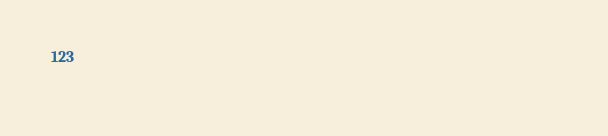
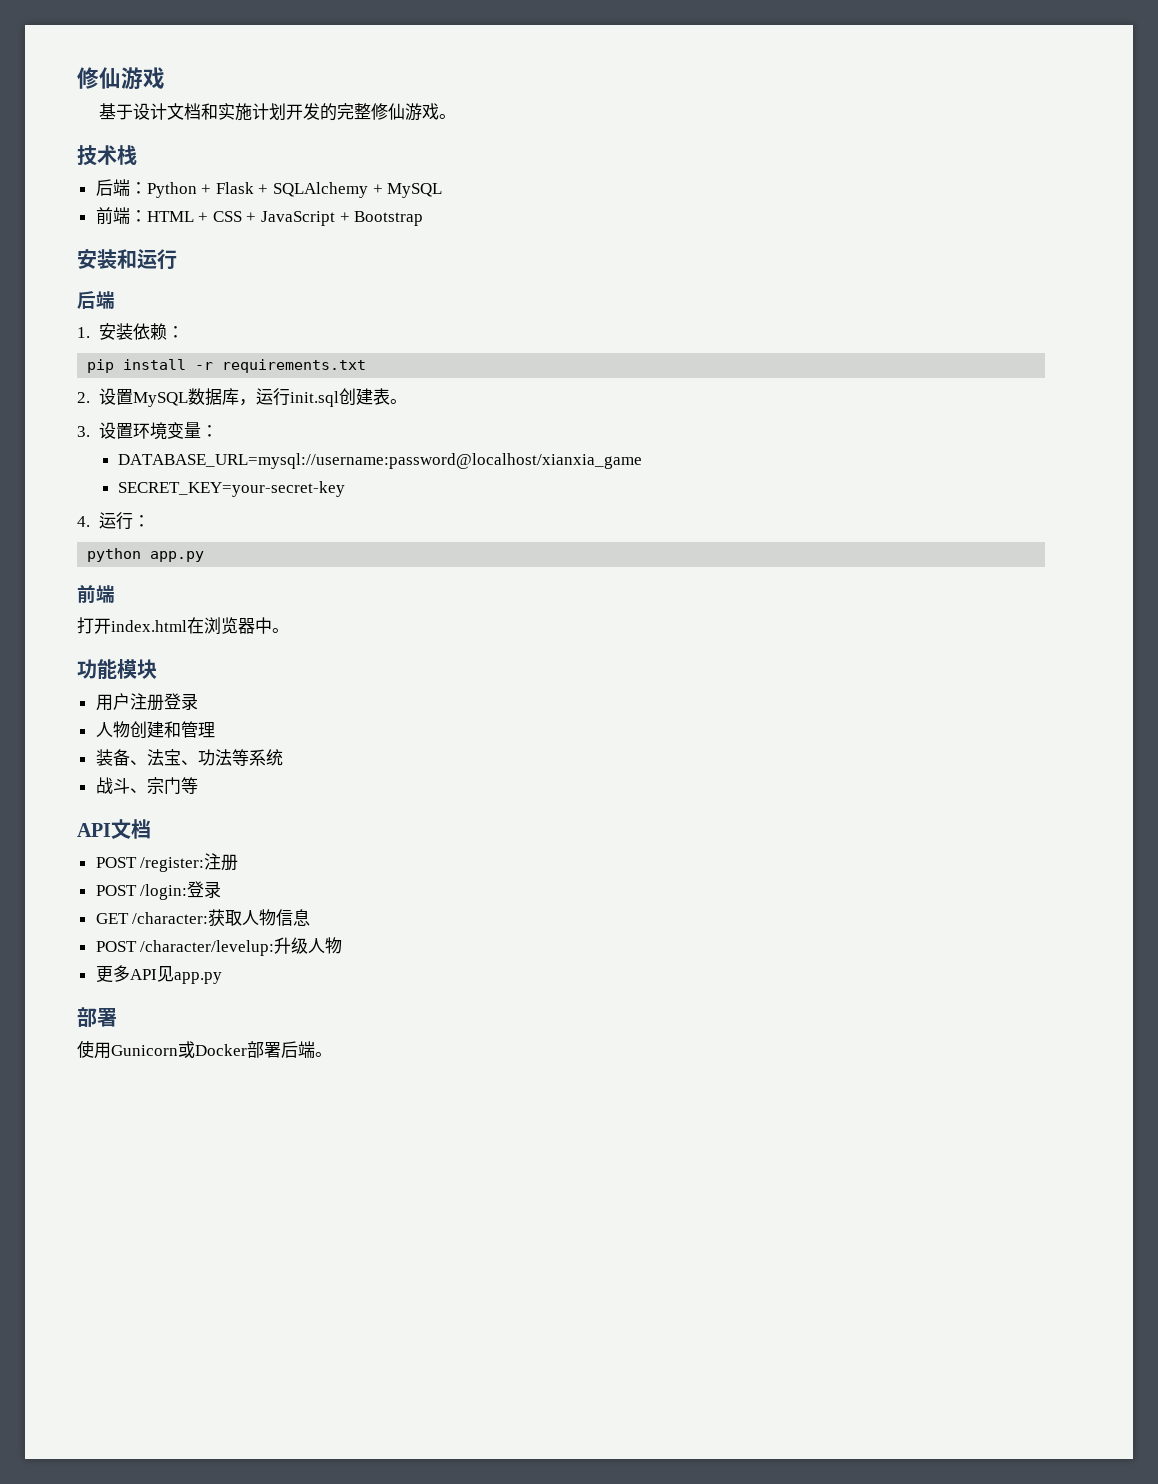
[51,51,74,62] 123 -> [77,67,165,90] [99,103,457,121] [77,145,137,166] [95,179,443,198] [95,207,424,226] [77,249,177,270] [77,291,115,309] [77,323,185,340] [87,359,367,373] [77,388,408,407] [77,422,219,440] [117,453,642,469] [117,481,345,497] [77,512,151,530] [87,548,205,562] [77,585,115,604] [77,617,289,634] [77,659,157,679] [95,693,198,711] [95,721,215,739] [95,749,283,766] [95,777,198,795] [77,819,151,839] [95,853,239,872] [95,881,222,900] [95,909,311,927] [95,937,343,956] [95,965,222,984] [77,1007,117,1027] [77,1040,332,1059] 修仙游戏 // 基于设计文档和实施计划开发的完整修仙游戏。 // 技术栈 // 后端：Python + Flask + SQLAlchemy + MySQL // 前端：HTML + CSS + JavaScript + Bootstrap // 安装和运行 // 后端 // 1.安装依赖： // pip install -r requirements.txt // 2.设置MySQL数据库，运行init.sql创建表。 // 3.设置环境变量： // DATABASE_URL=mysql://username:password@localhost/xianxia_game // SECRET_KEY=your-secret-key // 4.运行： // python app.py // 前端 // 打开index.html在浏览器中。 // 功能模块 // 用户注册登录 // 人物创建和管理 // 装备、法宝、功法等系统 // 战斗、宗门等 // API文档 // POST /register:注册 // POST /login:登录 // GET /character:获取人物信息 // POST /character/levelup:升级人物 // 更多API见app.py // 部署 // 使用Gunicorn或Docker部署后端。

